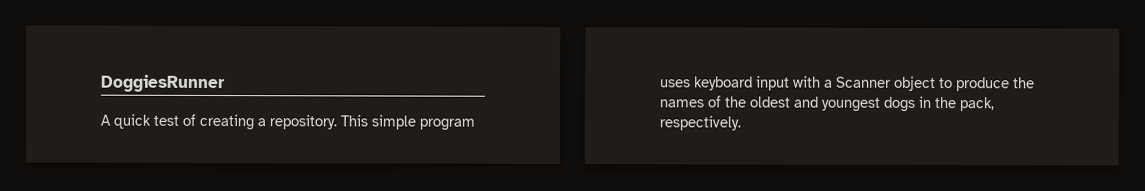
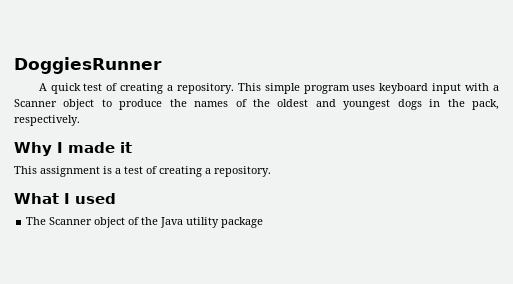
(741, 123) none -> [14,142,132,156] [14,166,271,177] [14,193,116,204] [26,217,264,228] // Why I made it // This assignment is a test of creating a repository. // What I used // The Scanner object of the Java utility package

